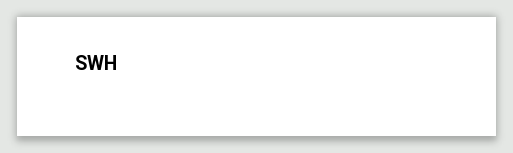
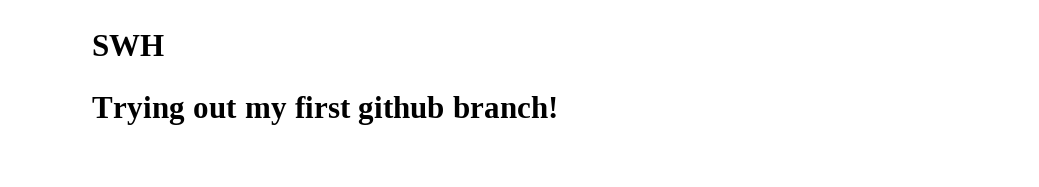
(117, 62) none -> [92,96,558,125] // Trying out my first github branch!

